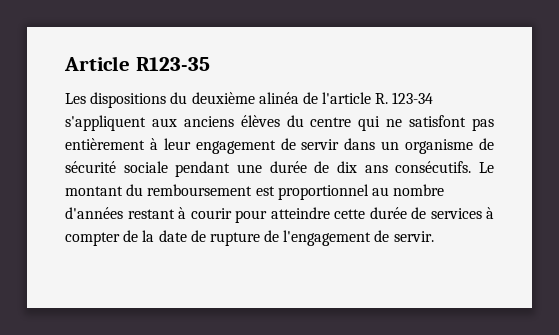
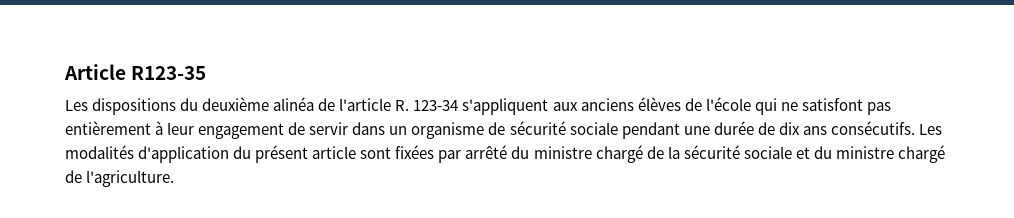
[286,115,352,127] du centre -> [684,97,751,111] de l'école
[479,162,494,173] [65,184,445,200] [65,207,494,223] [65,230,434,246] Le montant du remboursement est proportionnel au nombre d'années restant à courir pour atteindre cette durée de services à compter de la date de rupture de l'engagement de servir. -> [918,124,942,135] [65,145,945,163] [65,170,175,187] Les modalités d'application du présent article sont fixées par arrêté du ministre chargé de la sécurité sociale et du ministre chargé de l'agriculture.

